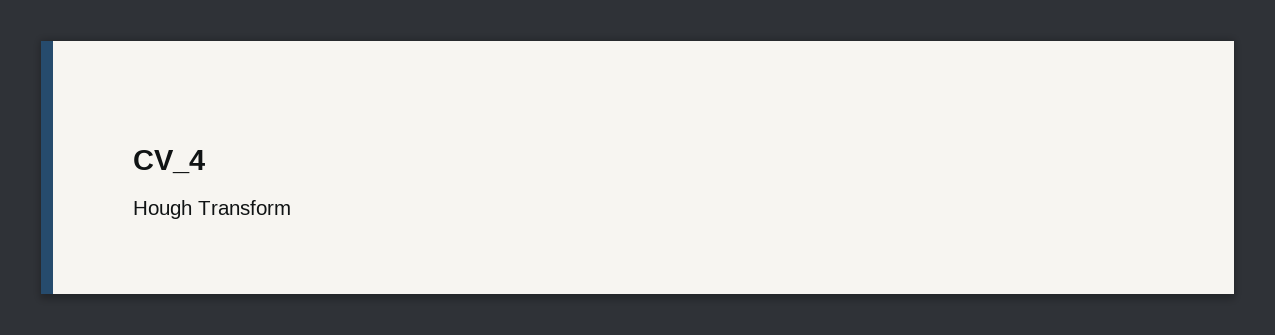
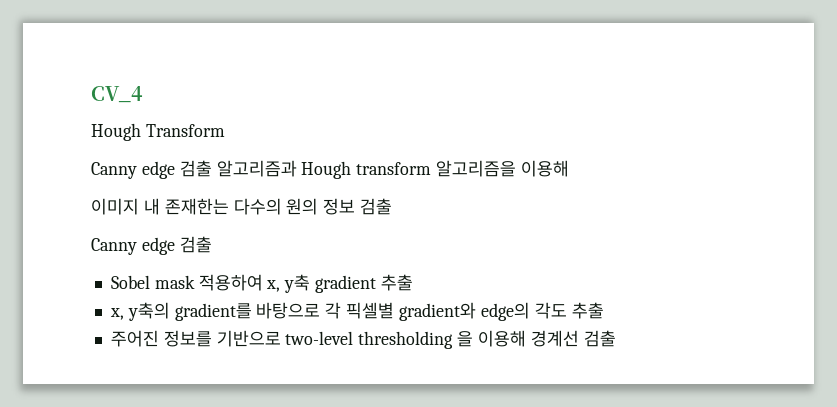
(291, 207) none -> [91,160,570,179] [91,198,393,215] [91,236,212,255] [110,274,413,293] [109,302,604,321] [110,330,616,349] // Canny edge 검출 알고리즘과 Hough transform 알고리즘을 이용해 // 이미지 내 존재한는 다수의 원의 정보 검출 // Canny edge 검출 // Sobel mask 적용하여 x, y축 gradient 추출 // x, y축의 gradient를 바탕으로 각 픽셀별 gradient와 edge의 각도 추출 // 주어진 정보를 기반으로 two-level thresholding 을 이용해 경계선 검출

